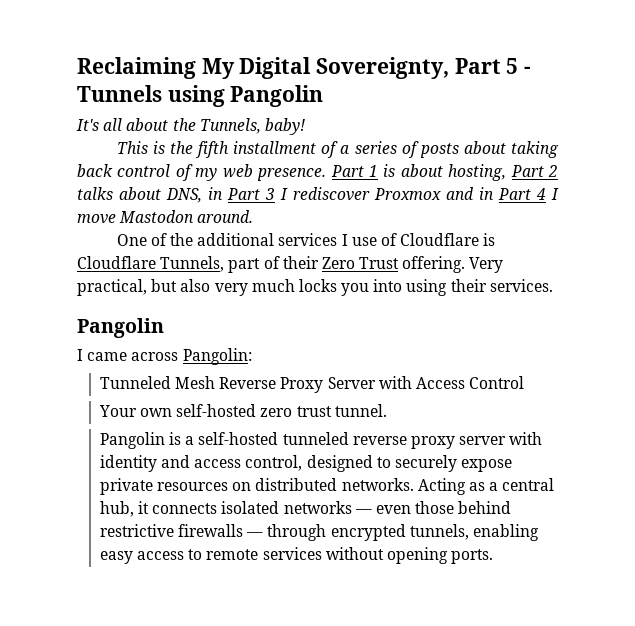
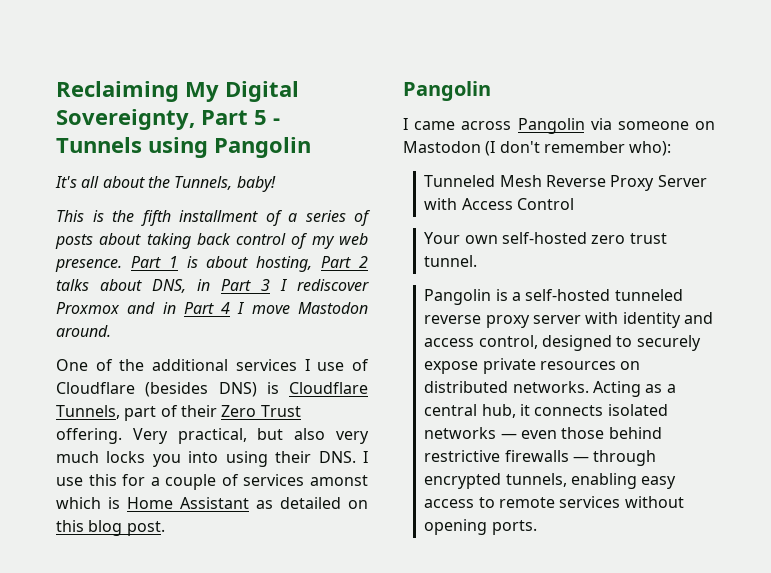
(480, 239) none -> [145,382,257,397] (besides DNS)
[489,279,553,292] [77,318,164,338] [77,348,252,365] services. // Pangolin // I came across Pangolin: -> [318,451,368,463] [56,474,368,490] [56,497,368,509] [56,520,165,536] [403,81,491,101] [403,118,715,134] [403,141,672,156] DNS. I use this for a couple of services amonst which is Home Assistant as detailed on this blog post. // Pangolin // I came across Pangolin via someone on Mastodon (I don't remember who):

